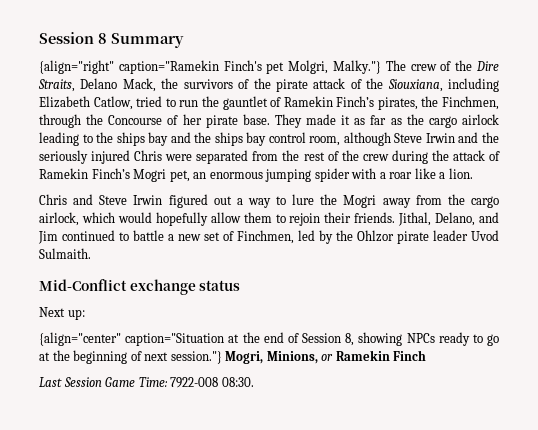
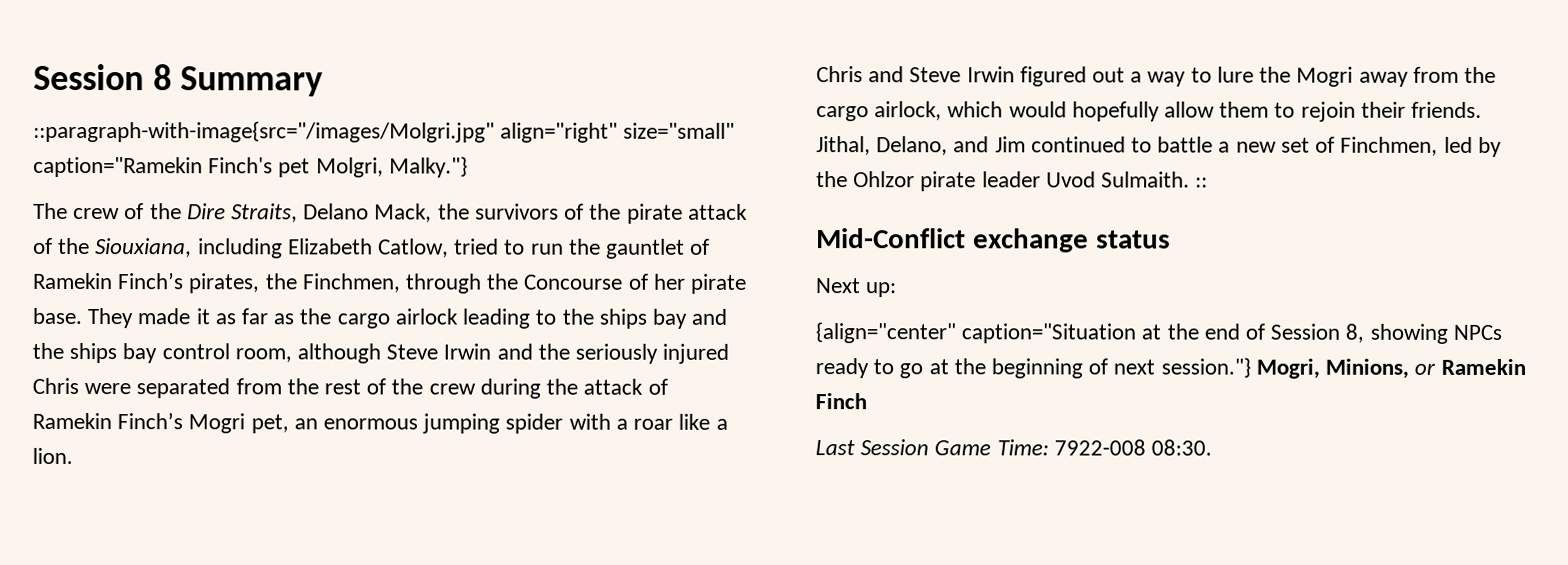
[39,60,114,74] {align="right" -> [33,120,736,143] ::paragraph-with-image{src="/images/Molgri.jpg" align="right" size="small"
(382, 67) none -> (468, 167) //
(91, 253) none -> [1195,177,1209,188] ::

